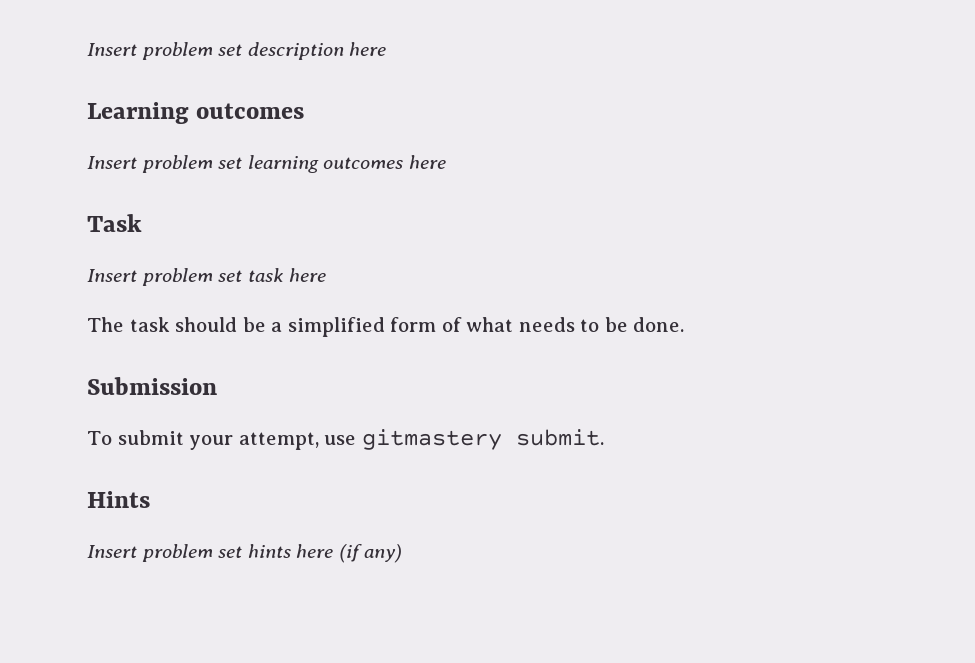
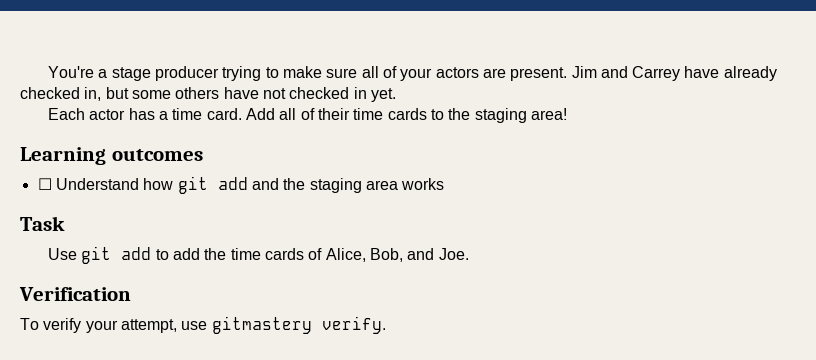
[87,42,387,60] [87,102,305,124] [87,155,446,173] [87,214,142,232] [87,268,327,286] [87,317,685,337] [87,377,217,395] Insert problem set description here // Learning outcomes // Insert problem set learning outcomes here // Task // Insert problem set task here // The task should be a simplified form of what needs to be done. // Submission -> [48,66,777,81] [20,87,396,102] [48,108,567,123] [20,147,203,165] [37,176,445,194] [20,216,65,231] [48,246,469,264] [19,287,131,301] You're a stage producer trying to make sure all of your actors are present. Jim and Carrey have already checked in, but some others have not checked in yet. // Each actor has a time card. Add all of their time cards to the staging area! // Learning outcomes // ☐ Understand how git add and the staging area works // Task // Use git add to add the time cards of Alice, Bob, and Joe. // Verification
[117,430,184,445] submit -> [43,318,82,333] verify
[515,429,604,446] [87,491,150,508] [87,544,403,563] submit. // Hints // Insert problem set hints here (if any) -> [321,316,386,334] verify.

